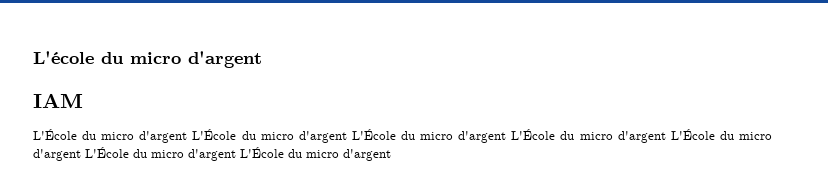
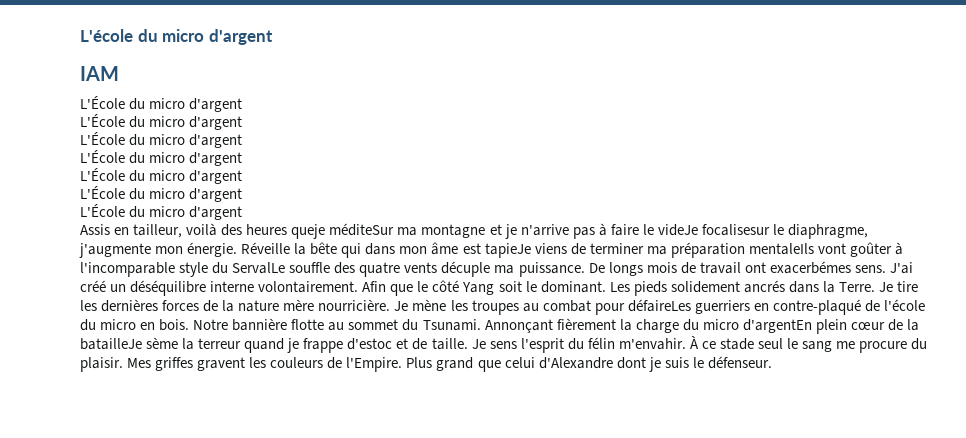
[192,129,772,143] [33,147,391,161] L'École du micro d'argent L'École du micro d'argent L'École du micro d'argent L'École du micro d'argent L'École du micro d'argent L'École du micro d'argent -> [80,114,243,130] [80,132,243,148] [80,150,243,166] [80,168,243,184] [80,186,243,202] [80,204,243,220] [80,223,868,239] [79,242,903,258] [80,261,913,277] [80,280,919,296] [80,299,925,315] [80,318,920,334] [80,336,928,353] [80,356,772,372] // L'École du micro d'argent // L'École du micro d'argent // L'École du micro d'argent // L'École du micro d'argent // L'École du micro d'argent // L'École du micro d'argent // Assis en tailleur, voilà des heures queje méditeSur ma montagne et je n'arrive pas à faire le videJe focalisesur le diaphragme, j'augmente mon énergie. Réveille la bête qui dans mon âme est tapieJe viens de terminer ma préparation mentaleIls vont goûter à l'incomparable style du ServalLe souffle des quatre vents décuple ma puissance. De longs mois de travail ont exacerbémes sens. J'ai créé un déséquilibre interne volontairement. Afin que le côté Yang soit le dominant. Les pieds solidement ancrés dans la Terre. Je tire les dernières forces de la nature mère nourricière. Je mène les troupes au combat pour défaireLes guerriers en contre-plaqué de l'école du micro en bois. Notre bannière flotte au sommet du Tsunami. Annonçant fièrement la charge du micro d'argentEn plein cœur de la batailleJe sème la terreur quand je frappe d'estoc et de taille. Je sens l'esprit du félin m'envahir. À ce stade seul le sang me procure du plaisir. Mes griffes gravent les couleurs de l'Empire. Plus grand que celui d'Alexandre dont je suis le défenseur.

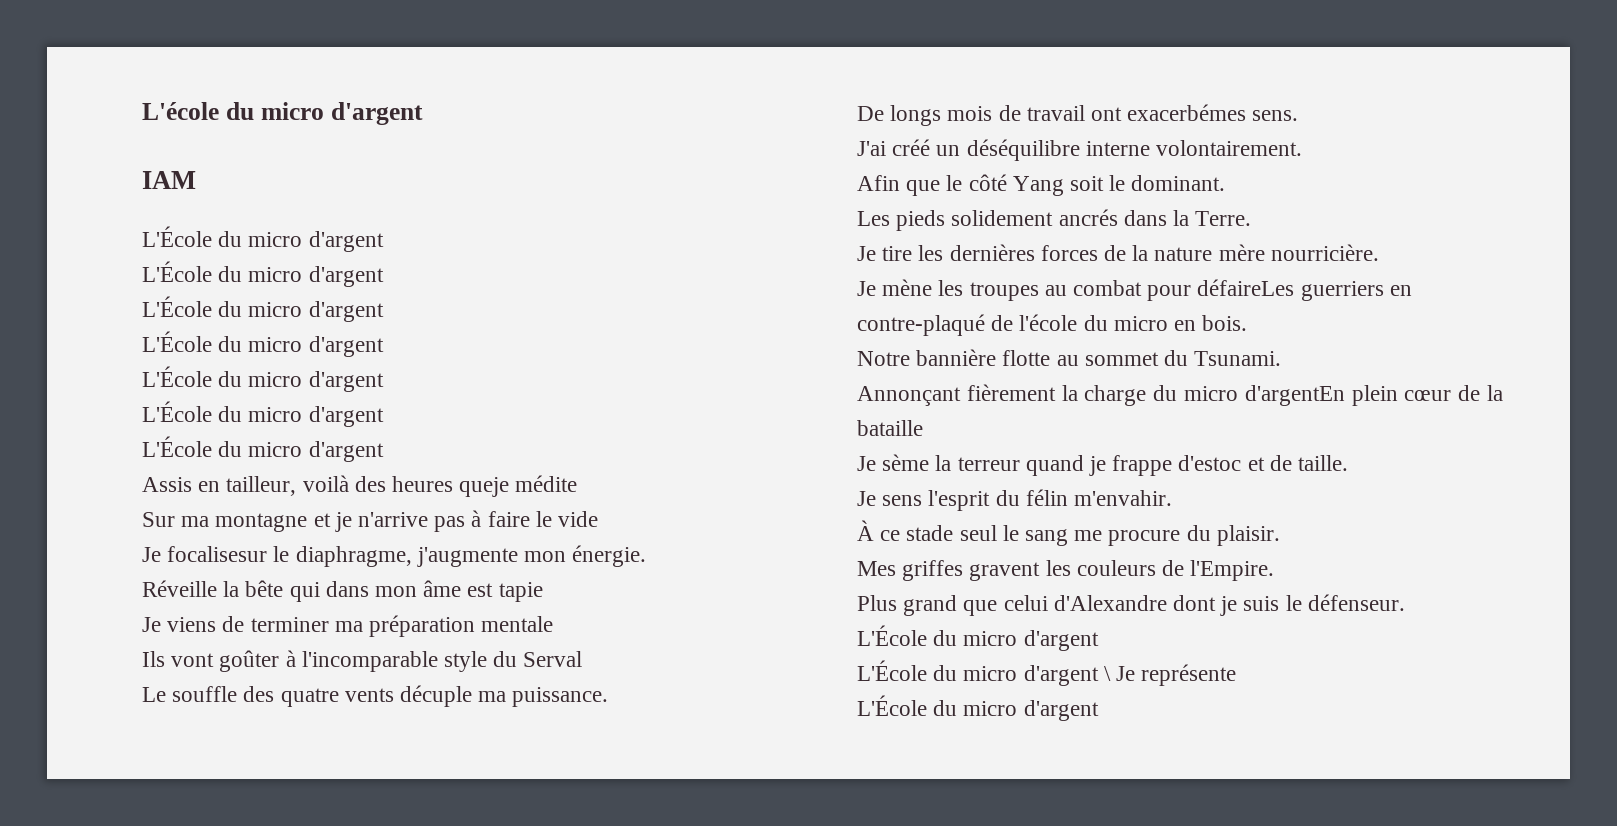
[329,223,395,236] méditeSur -> [515,475,578,492] [142,512,175,527] médite // Sur
[657,224,698,236] videJe -> [558,511,599,527] [142,547,161,562] vide // Je
(238, 249) none -> (647, 556) //
[484,243,531,258] tapieJe -> [498,582,543,602] [142,617,161,632] tapie // Je
[748,243,814,255] mentaleIls -> [481,616,554,632] [142,651,165,667] mentale // Ils
[232,262,286,274] ServalLe -> [523,651,583,667] [142,687,166,702] Serval // Le
(585, 269) none -> (609, 697) //
(886, 269) none -> (1299, 115) //
(359, 287) none -> (1303, 148) //
(606, 287) none -> (1226, 183) //
(875, 287) none -> (1252, 218) //
(391, 305) none -> (1379, 252) //
(190, 325) none -> (1248, 323) //
(481, 325) none -> (1282, 358) //
[80,338,142,350] batailleJe -> [857,420,923,436] [857,456,876,471] bataille // Je
(468, 344) none -> (1349, 463) //
(686, 344) none -> (1173, 498) //
(123, 364) none -> (1280, 535) //
(403, 364) none -> (1275, 570) //
(772, 362) none -> [857,625,1099,651] [857,660,1237,686] [857,695,1099,721] // L'École du micro d'argent // L'École du micro d'argent \ Je représente // L'École du micro d'argent

